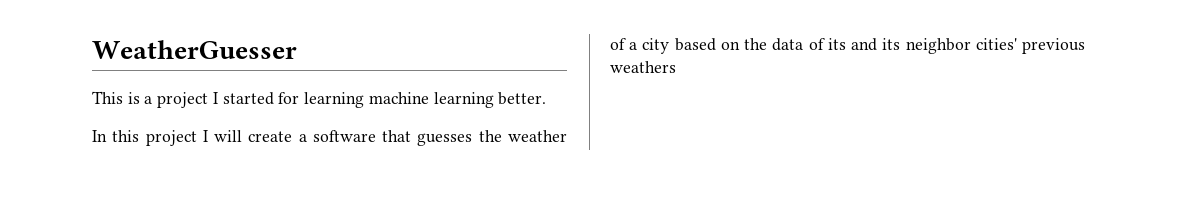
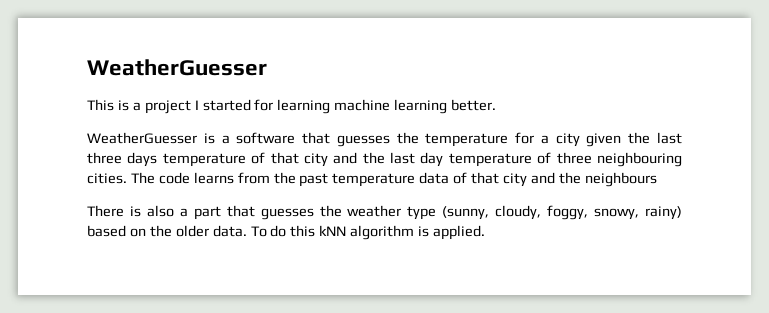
[92,130,293,146] In this project I will create -> [87,132,215,144] WeatherGuesser is
[507,130,567,142] [610,38,1085,54] [610,61,676,73] weather of a city based on the data of its and its neighbor cities' previous weathers -> [425,132,682,147] [87,152,682,167] [87,172,657,187] [87,205,683,220] [87,225,486,240] temperature for a city given the last three days temperature of that city and the last day temperature of three neighbouring cities. The code learns from the past temperature data of that city and the neighbours // There is also a part that guesses the weather type (sunny, cloudy, foggy, snowy, rainy) based on the older data. To do this kNN algorithm is applied.

